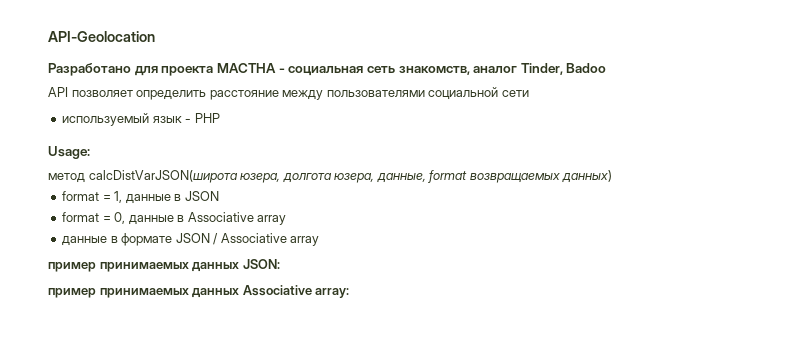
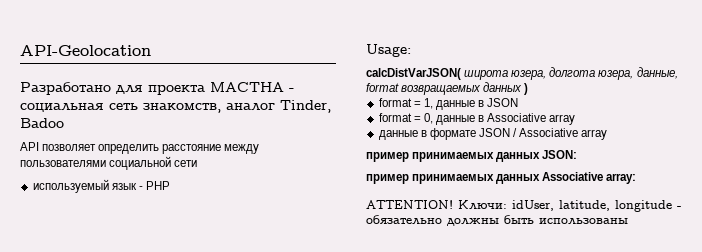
[48,170,238,183] метод calcDistVarJSON(широта -> [366,68,509,80] calcDistVarJSON( широта
[562,170,613,183] данных) -> [483,82,529,95] данных )
(350, 293) none -> [366,200,682,212] [366,215,628,226] // ATTENTION! Ключи: idUser, latitude, longitude - обязательно должны быть использованы

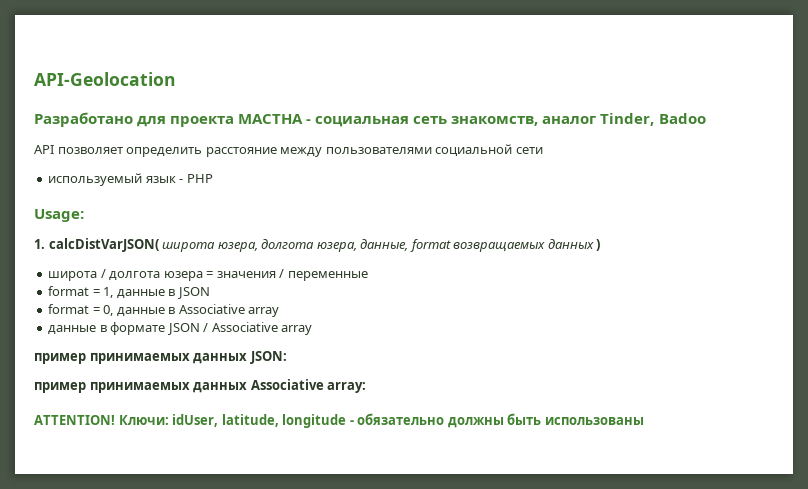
(411, 50) none -> [34,239,45,249] 1.
(529, 89) none -> [48,269,368,281] // широта / долгота юзера = значения / переменные

